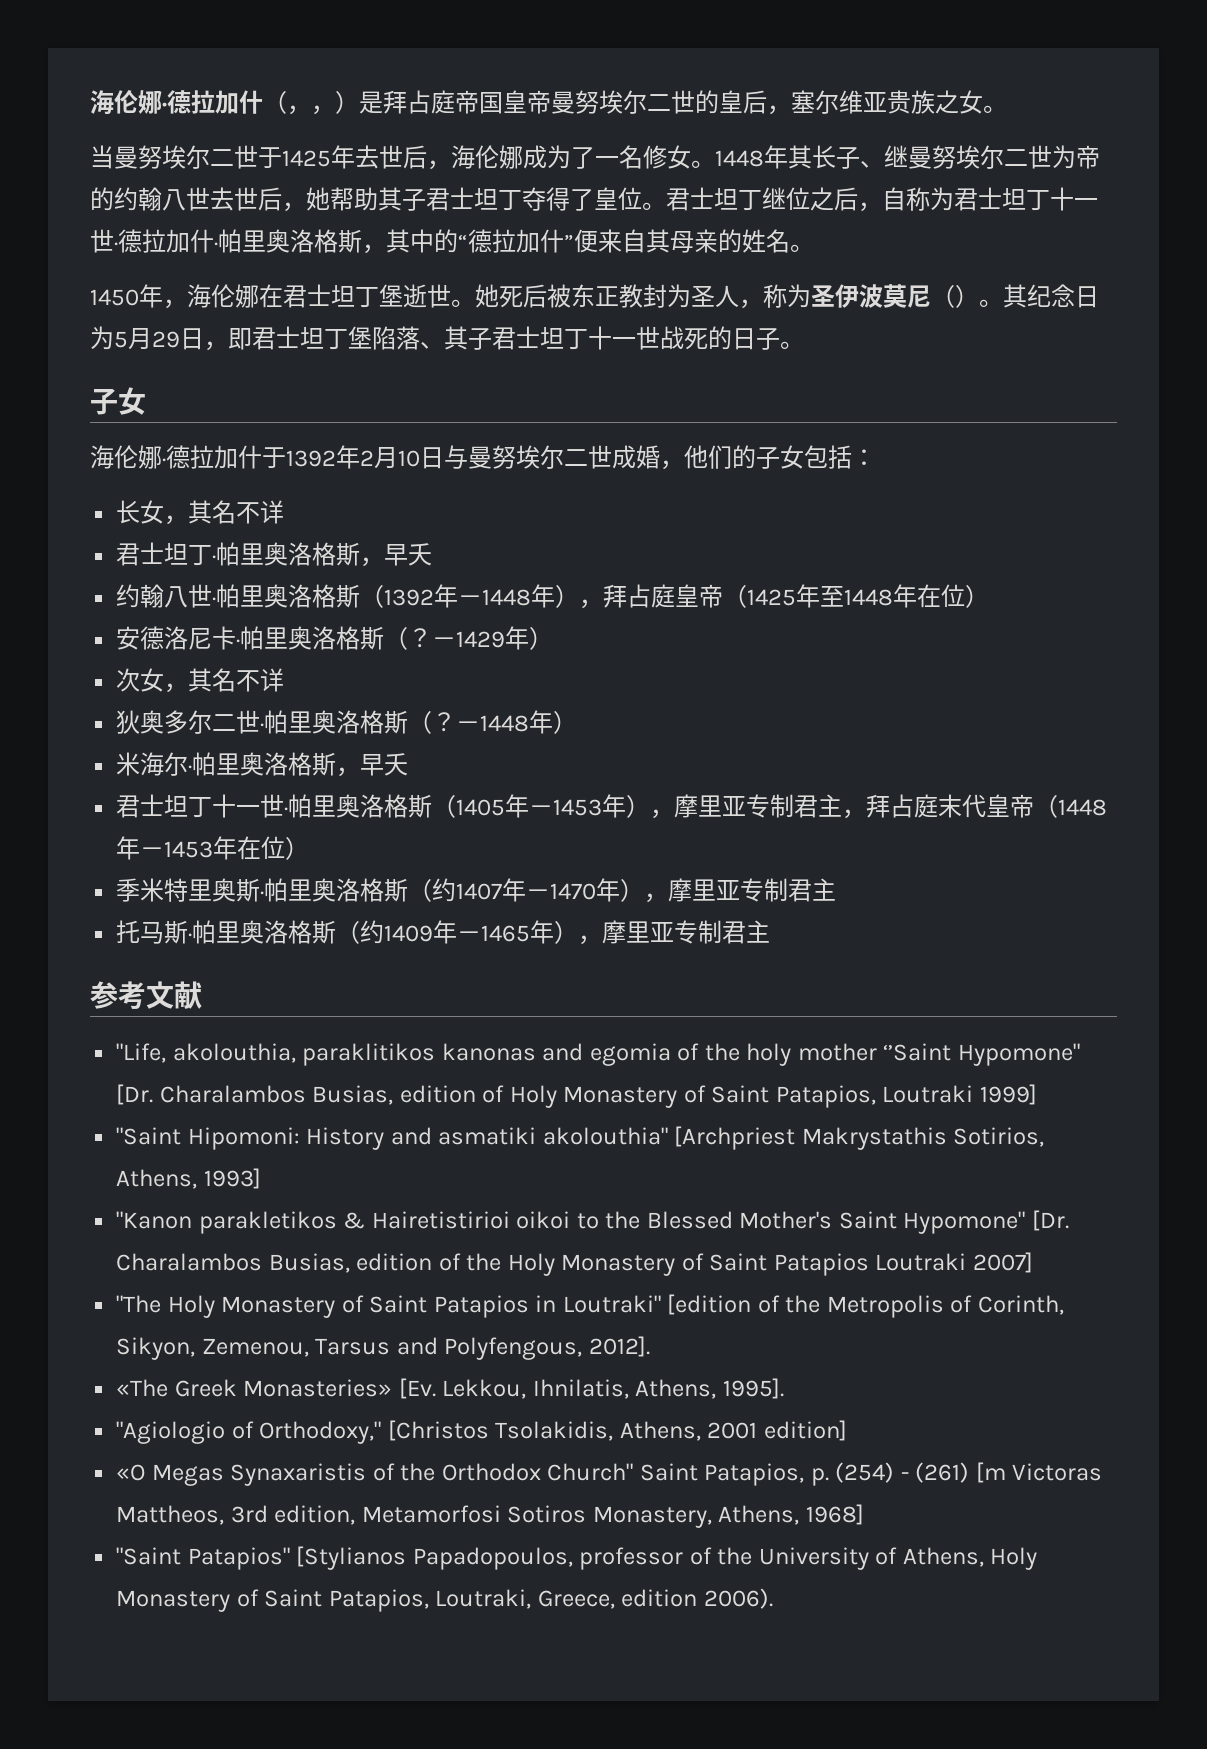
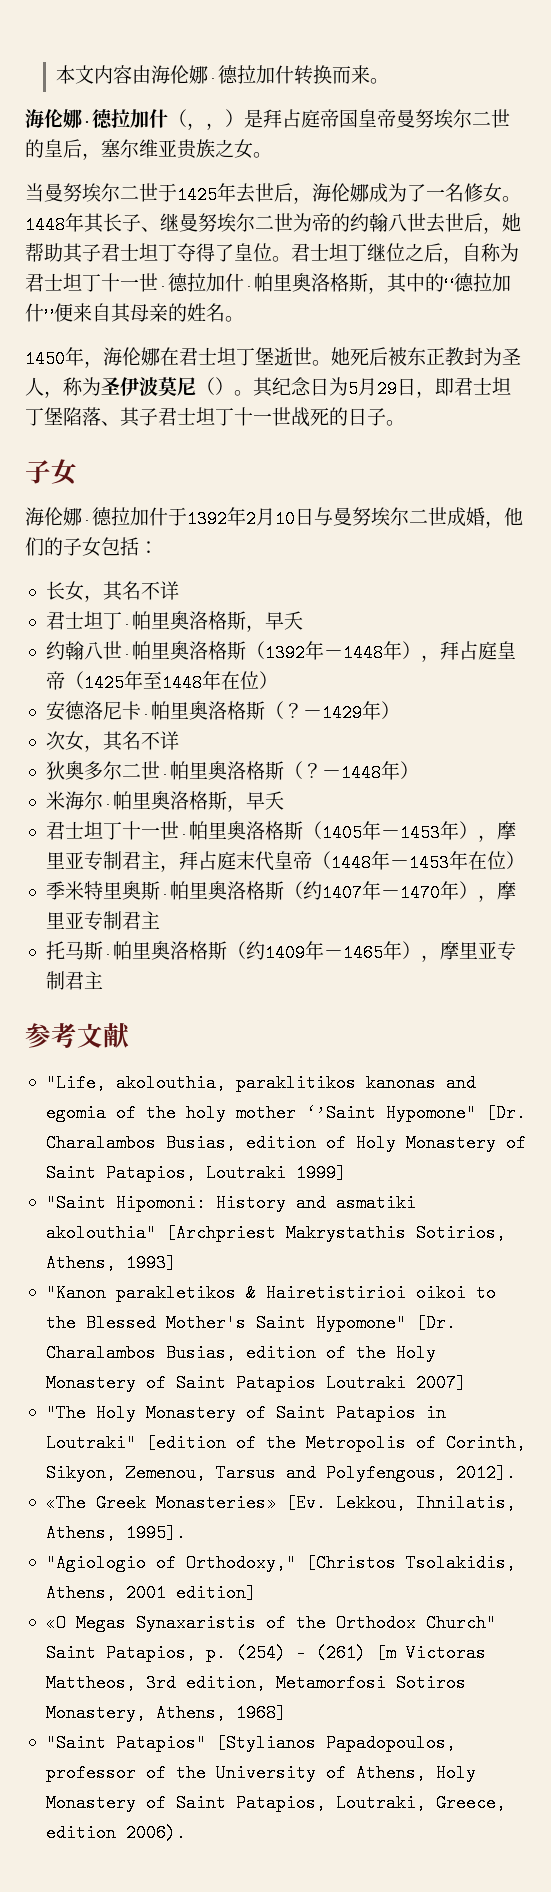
(90, 102) none -> [56,65,390,85] 本文内容由海伦娜·德拉加什转换而来。 //

